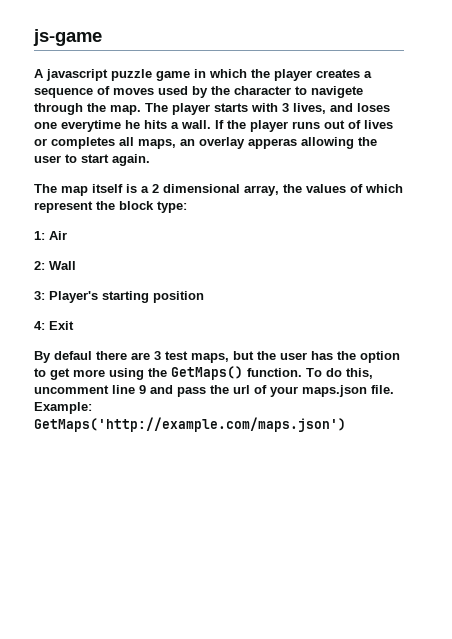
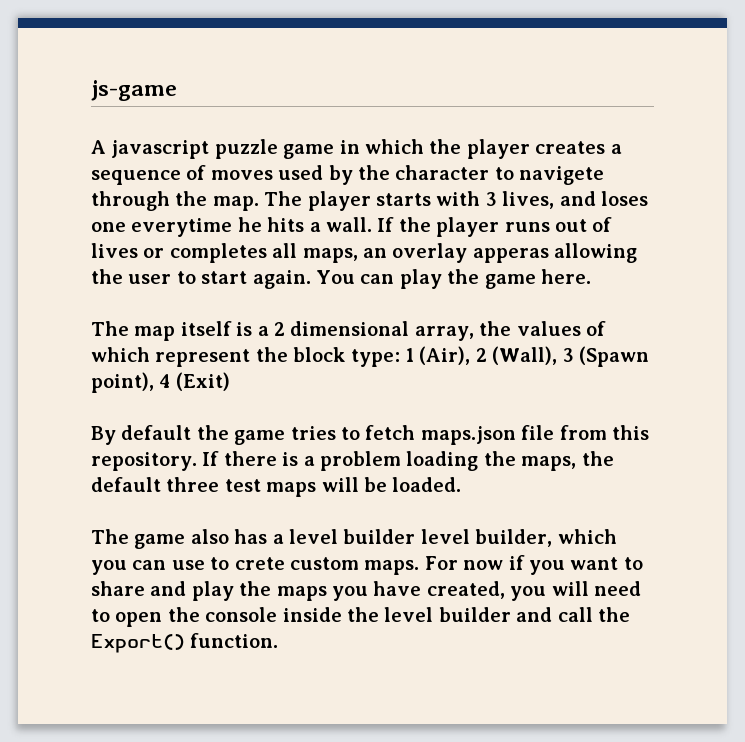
(150, 160) none -> [316,269,591,289] You can play the game here.
[34,231,67,240] [34,261,76,270] [34,291,204,303] [34,321,74,330] [34,351,400,363] [34,366,373,380] [34,385,394,397] [34,402,92,414] [34,417,346,432] // 1: Air // 2: Wall // 3: Player's starting position // 4: Exit // By defaul there are 3 test maps, but the user has the option to get more using the GetMaps() function. To do this, uncomment line 9 and pass the url of your maps.json file. Example: GetMaps('http://example.com/maps.json') -> [405,346,649,367] [91,372,230,393] [91,425,649,445] [91,451,614,471] [91,477,462,497] [91,529,617,549] [91,555,643,575] [91,581,641,601] [91,607,630,627] [91,633,279,653] 1 (Air), 2 (Wall), 3 (Spawn point), 4 (Exit) // By default the game tries to fetch maps.json file from this repository. If there is a problem loading the maps, the default three test maps will be loaded. // The game also has a level builder level builder, which you can use to crete custom maps. For now if you want to share and play the maps you have created, you will need to open the console inside the level builder and call the Export() function.

